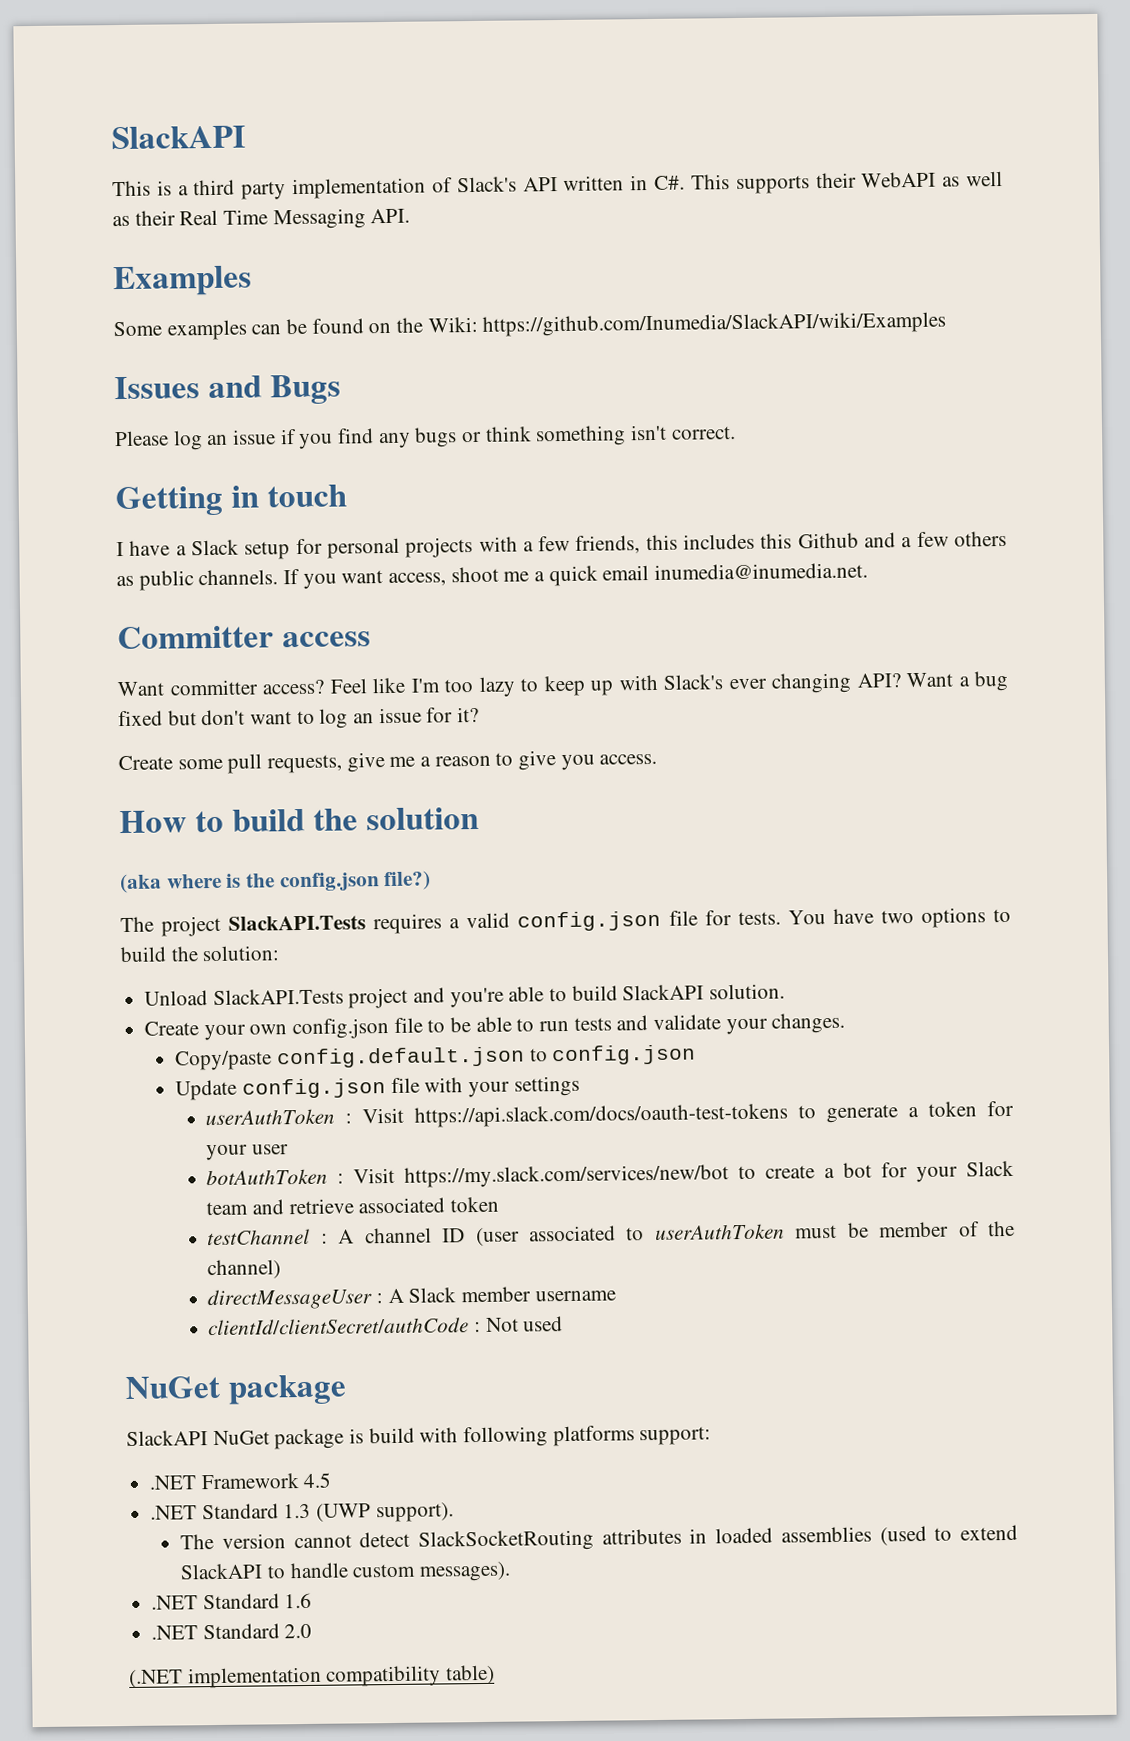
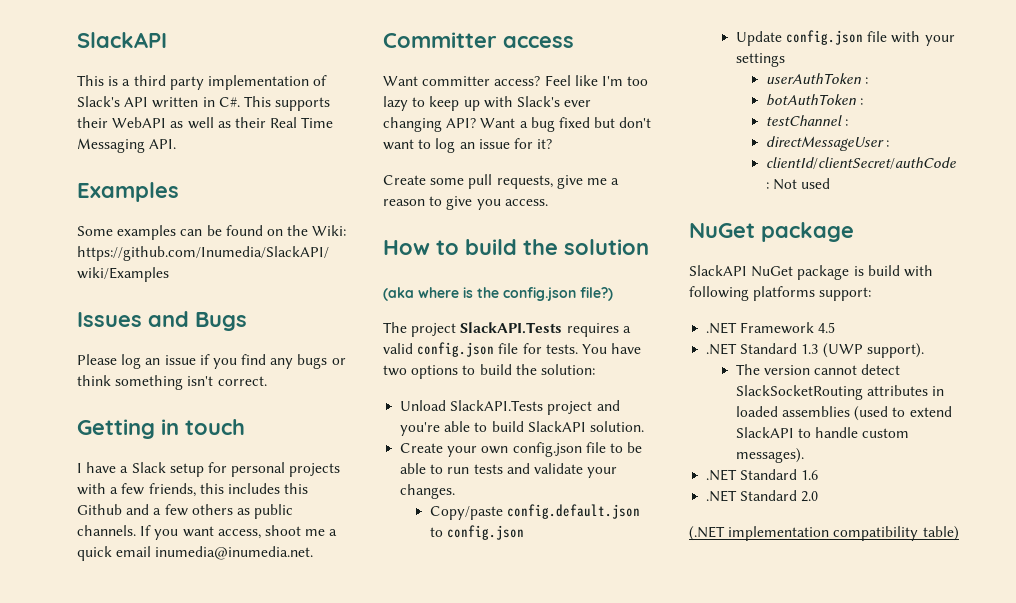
[362,1100,1015,1128] [206,1144,290,1161] [206,1160,1014,1188] [206,1196,500,1216] [207,1220,1015,1247] [207,1259,282,1280] [207,1286,616,1311] Visit https://api.slack.com/docs/oauth-test-tokens to generate a token for your user // botAuthToken : Visit https://my.slack.com/services/new/bot to create a bot for your Slack team and retrieve associated token // testChannel : A channel ID (user associated to userAuthToken must be member of the channel) // directMessageUser : A Slack member username -> [765,94,864,106] [765,115,849,126] [765,136,890,151] // botAuthToken : // testChannel : // directMessageUser :

